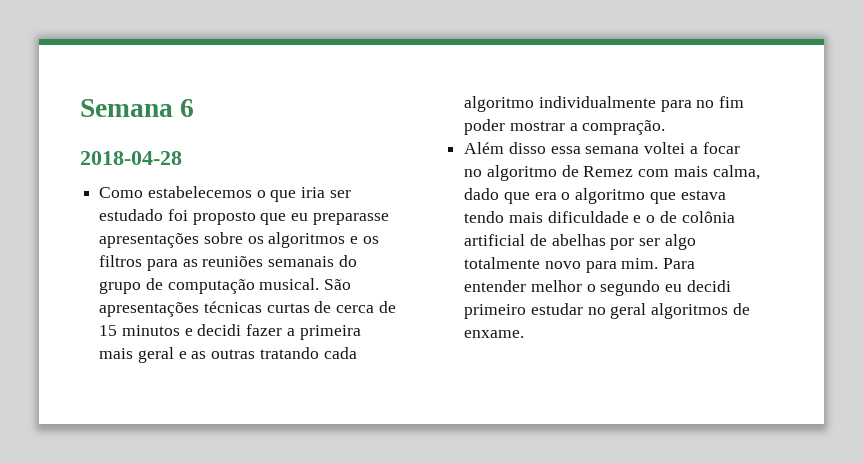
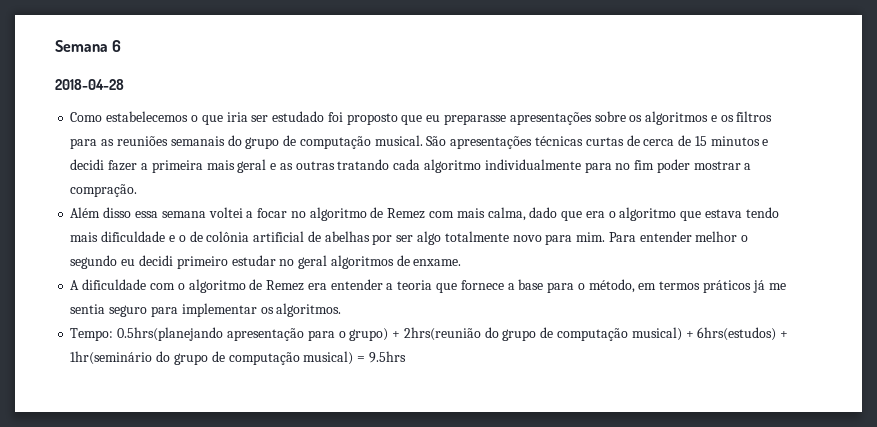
(525, 334) none -> [70,279,786,293] [70,303,342,317] [70,327,789,341] [70,351,406,365] // A dificuldade com o algoritmo de Remez era entender a teoria que fornece a base para o método, em termos práticos já me sentia seguro para implementar os algoritmos. // Tempo: 0.5hrs(planejando apresentação para o grupo) + 2hrs(reunião do grupo de computação musical) + 6hrs(estudos) + 1hr(seminário do grupo de computação musical) = 9.5hrs

